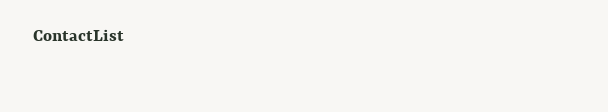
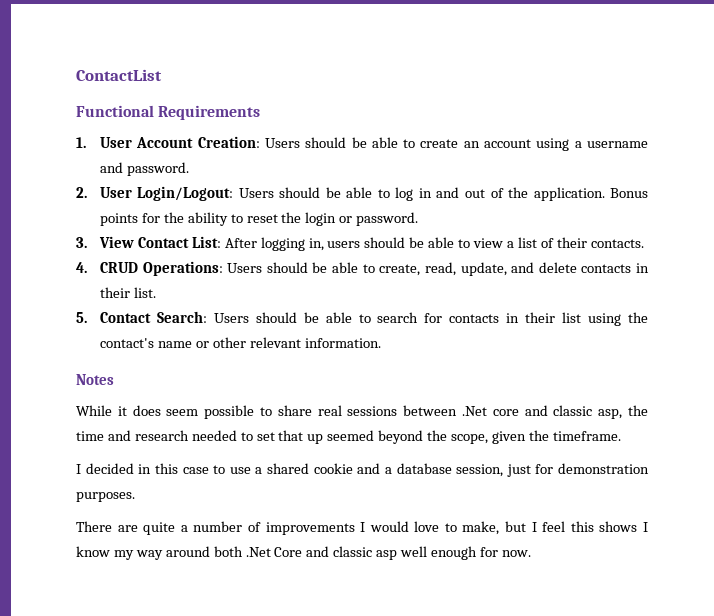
(124, 35) none -> [76,105,261,120] [76,136,649,151] [99,162,189,176] [76,186,648,201] [99,212,419,226] [76,236,644,251] [76,261,650,276] [99,287,156,298] [76,311,649,326] [99,337,381,348] [76,374,114,385] [76,405,648,419] [76,430,621,444] [76,463,649,477] [76,492,135,502] [76,521,648,535] [76,546,531,560] // Functional Requirements // 1. User Account Creation: Users should be able to create an account using a username and password. // 2. User Login/Logout: Users should be able to log in and out of the application. Bonus points for the ability to reset the login or password. // 3. View Contact List: After logging in, users should be able to view a list of their contacts. // 4. CRUD Operations: Users should be able to create, read, update, and delete contacts in their list. // 5. Contact Search: Users should be able to search for contacts in their list using the contact's name or other relevant information. // Notes // While it does seem possible to share real sessions between .Net core and classic asp, the time and research needed to set that up seemed beyond the scope, given the timeframe. // I decided in this case to use a shared cookie and a database session, just for demonstration purposes. // There are quite a number of improvements I would love to make, but I feel this shows I know my way around both .Net Core and classic asp well enough for now.

